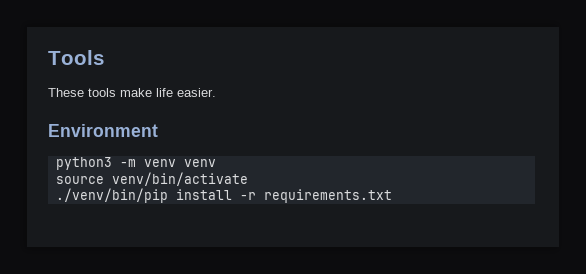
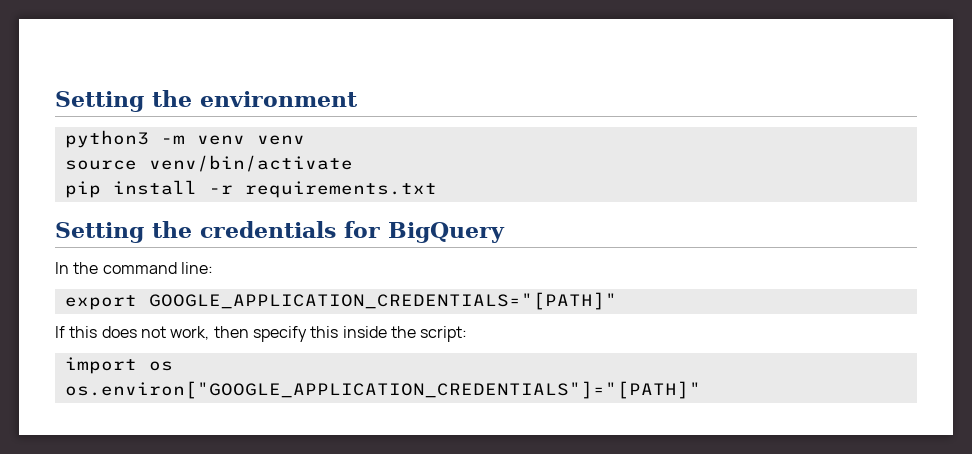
[48,50,104,65] [48,88,216,97] [48,124,158,137] Tools // These tools make life easier. // Environment -> [55,90,358,112] Setting the environment
[55,188,168,203] ./venv/bin/pip -> [64,181,101,198] pip
(392, 196) none -> [55,221,505,243] [55,262,213,274] [64,292,617,310] [55,326,468,342] [64,357,173,374] [64,381,701,399] // Setting the credentials for BigQuery // In the command line: // export GOOGLE_APPLICATION_CREDENTIALS="[PATH]" // If this does not work, then specify this inside the script: // import os // os.environ["GOOGLE_APPLICATION_CREDENTIALS"]="[PATH]"

